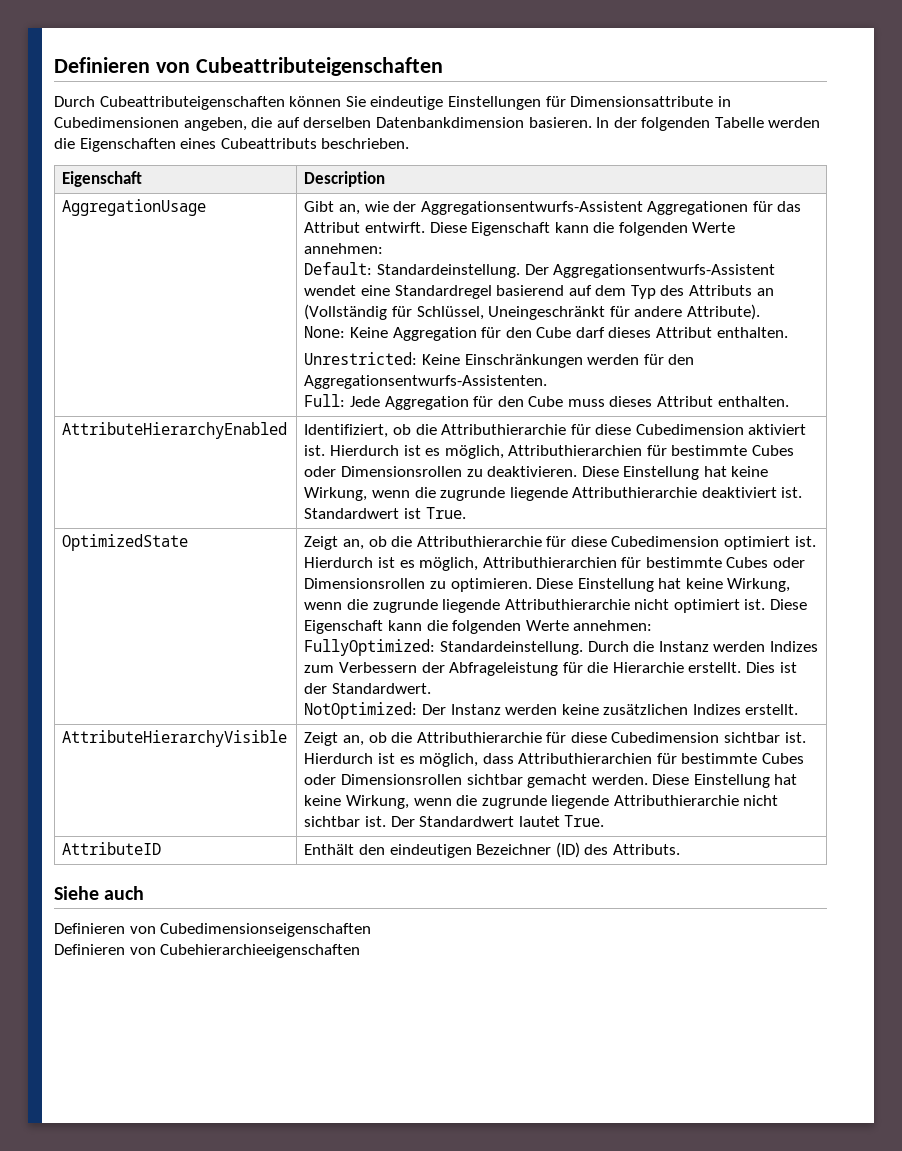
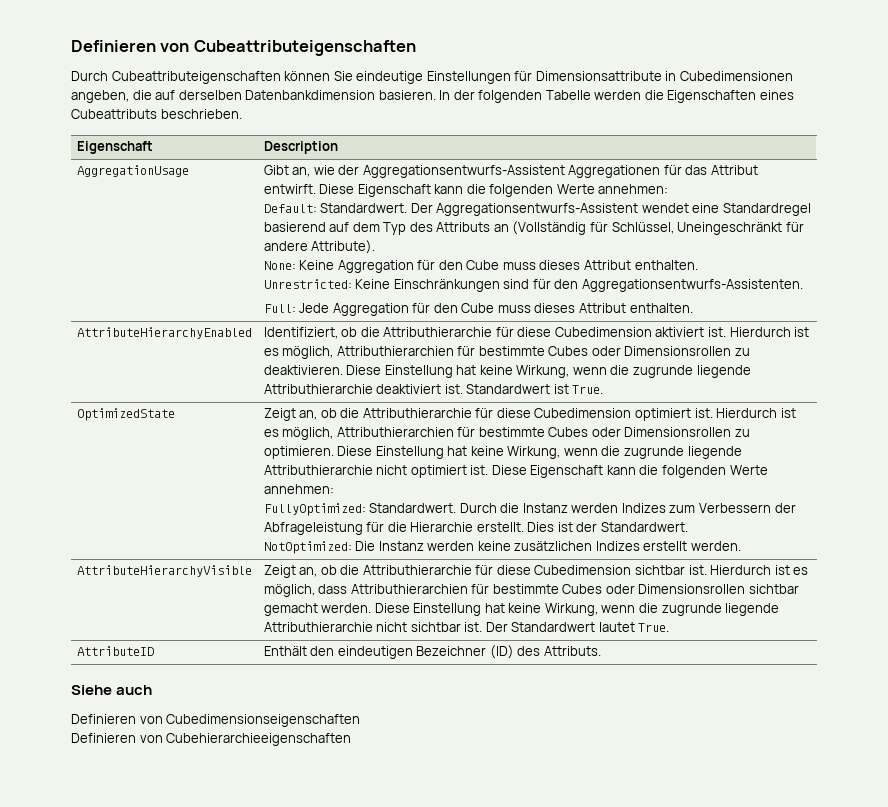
[376,264,520,278] Standardeinstellung. -> [320,203,408,213] Standardwert.
[575,327,605,338] darf -> [502,262,536,270] muss
[587,354,640,365] werden -> [503,279,530,289] sind
[439,641,583,655] Standardeinstellung. -> [369,503,457,513] Standardwert.
[421,704,446,715] Der -> [355,541,376,551] Die
[745,704,799,715] erstellt. -> [643,541,741,551] erstellt werden.

